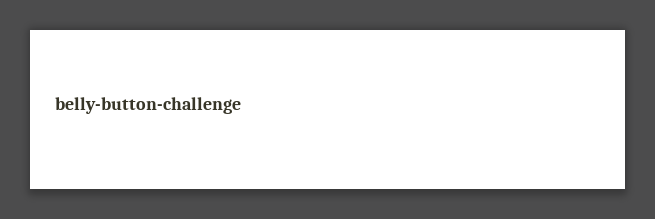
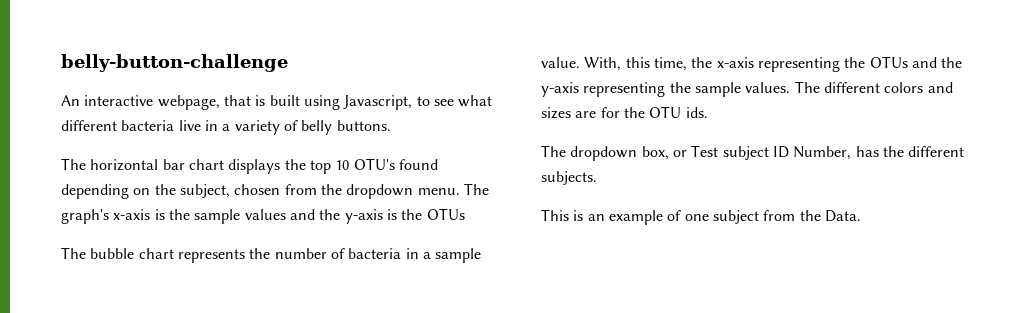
(241, 105) none -> [61,95,493,110] [61,120,391,135] [61,158,438,174] [61,183,489,199] [61,208,465,224] [61,247,482,263] [541,56,963,72] [541,81,953,97] [541,106,708,119] [541,145,965,161] [541,171,597,185] [541,209,861,225] // An interactive webpage, that is built using Javascript, to see what different bacteria live in a variety of belly buttons. // The horizontal bar chart displays the top 10 OTU's found depending on the subject, chosen from the dropdown menu. The graph's x-axis is the sample values and the y-axis is the OTUs // The bubble chart represents the number of bacteria in a sample value. With, this time, the x-axis representing the OTUs and the y-axis representing the sample values. The different colors and sizes are for the OTU ids. // The dropdown box, or Test subject ID Number, has the different subjects. // This is an example of one subject from the Data.

